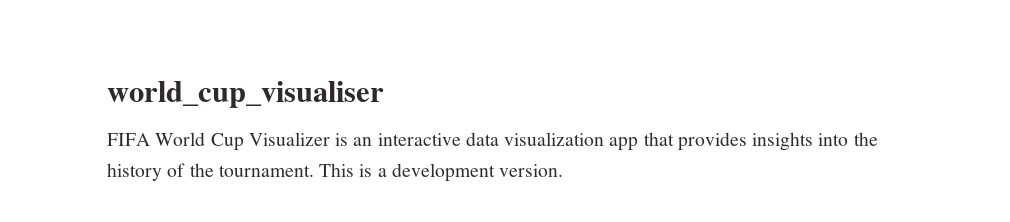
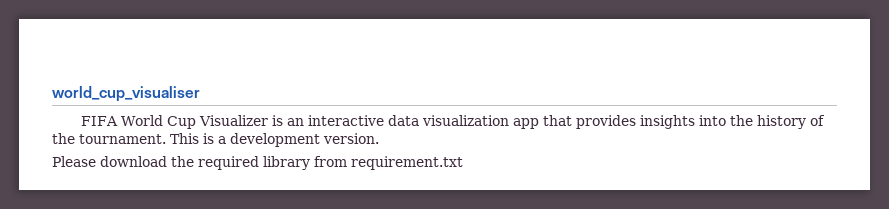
(564, 170) none -> [52,156,463,170] // Please download the required library from requirement.txt

